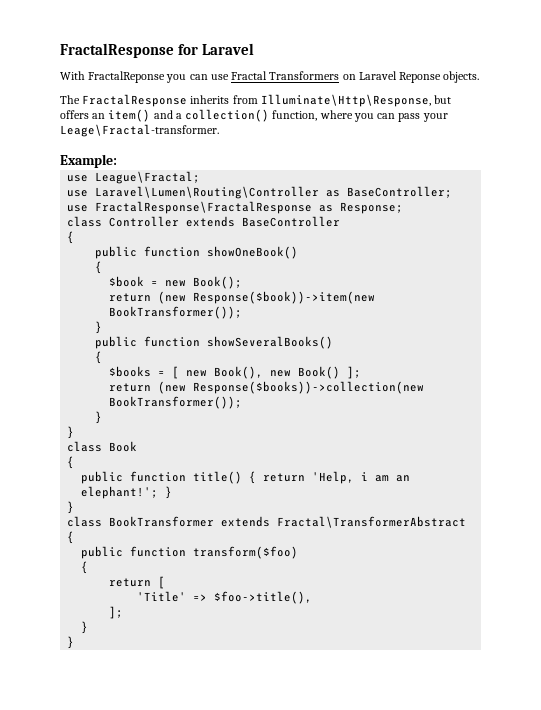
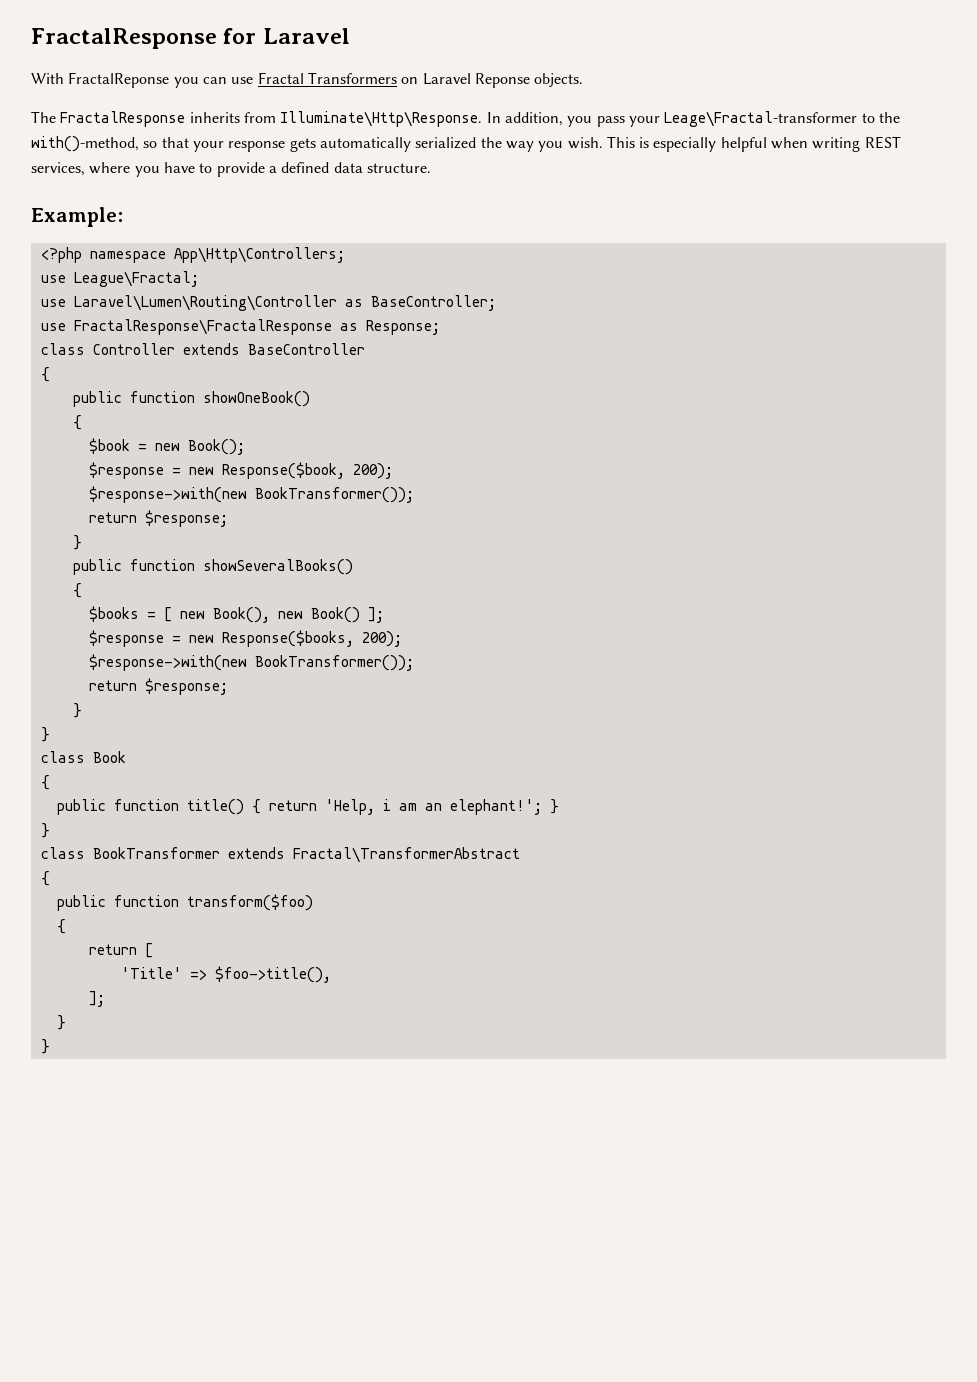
[260,94,452,107] [60,109,448,122] [60,124,219,137] [60,154,117,168] Illuminate\Http\Response, but offers an item() and a collection() function, where you can pass your Leage\Fractal-transformer. // Example: -> [280,111,900,127] [31,136,901,152] [31,162,431,177] [31,207,123,227] [40,247,345,263] Illuminate\Http\Response. In addition, you pass your Leage\Fractal-transformer to the with()-method, so that your response gets automatically serialized the way you wish. This is especially helpful when writing REST services, where you have to provide a defined data structure. // Example: // <?php namespace App\Http\Controllers;
[109,291,376,304] [109,306,243,319] return (new Response($book))->item(new BookTransformer()); -> [88,462,393,479] [88,486,414,503] [88,510,228,527] $response = new Response($book, 200); // $response->with(new BookTransformer()); // return $response;
[109,381,425,394] [109,396,243,409] return (new Response($books))->collection(new BookTransformer()); -> [88,630,402,647] [88,654,414,671] [88,678,228,695] $response = new Response($books, 200); // $response->with(new BookTransformer()); // return $response;

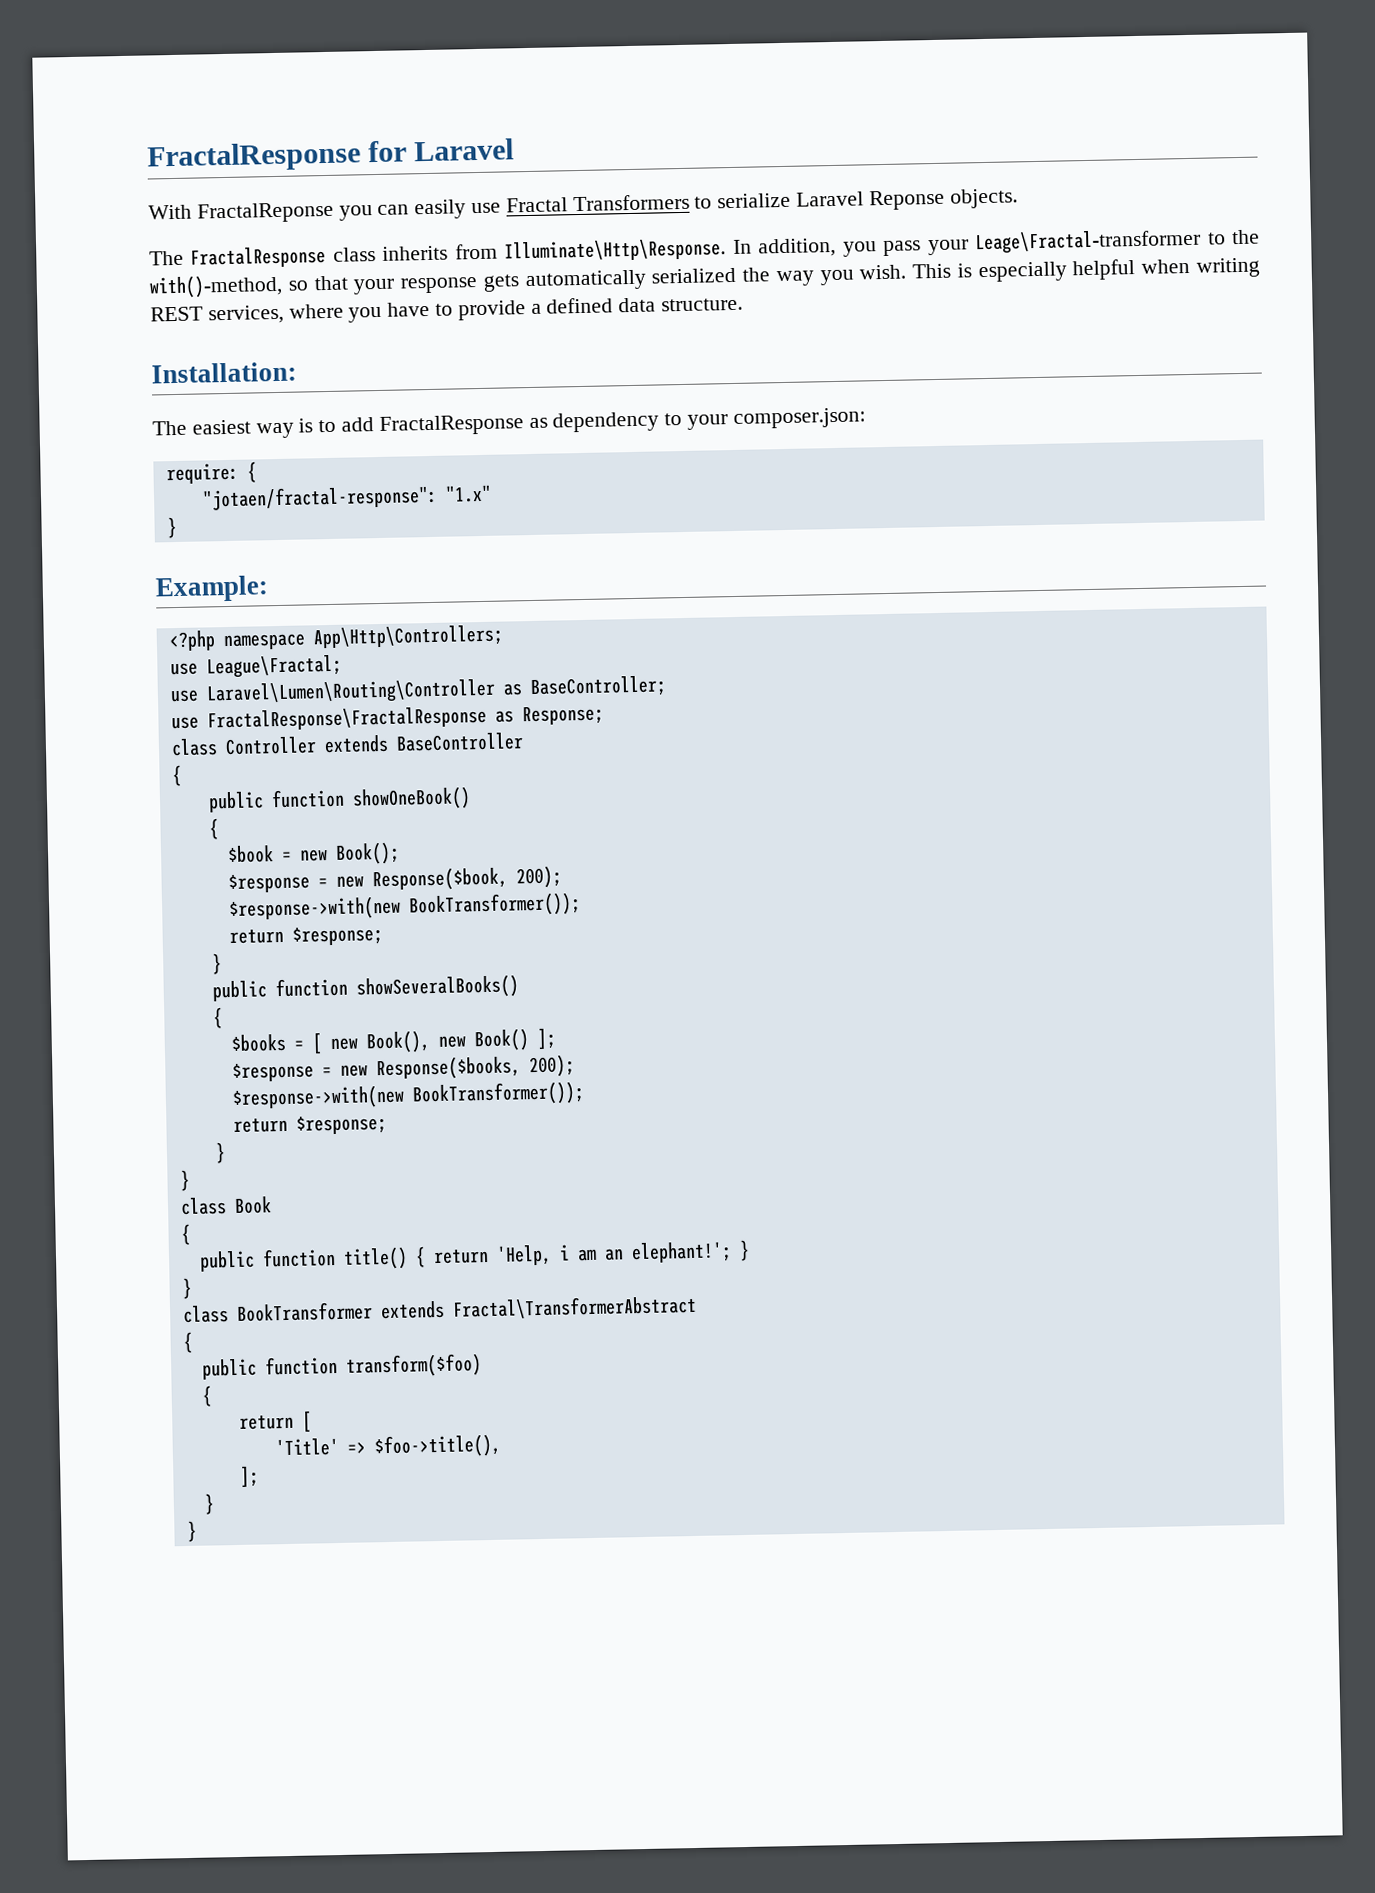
(227, 80) none -> [414,199,467,220] easily
[401,77,419,84] on -> [694,192,792,209] to serialize
(186, 119) none -> [332,247,376,262] class
(431, 168) none -> [151,361,297,384] [152,407,866,439] [165,461,257,485] [201,484,492,511] [166,516,177,539] // Installation: // The easiest way is to add FractalResponse as dependency to your composer.json: // require: { // "jotaen/fractal-response": "1.x" // }

